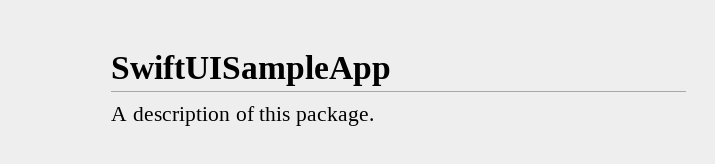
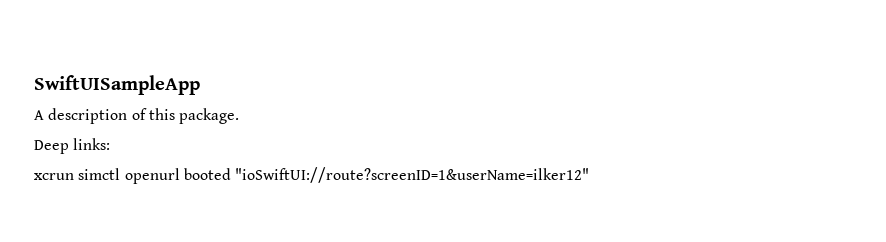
(375, 116) none -> [34,138,111,154] [34,167,590,184] // Deep links: // xcrun simctl openurl booted "ioSwiftUI://route?screenID=1&userName=ilker12"

